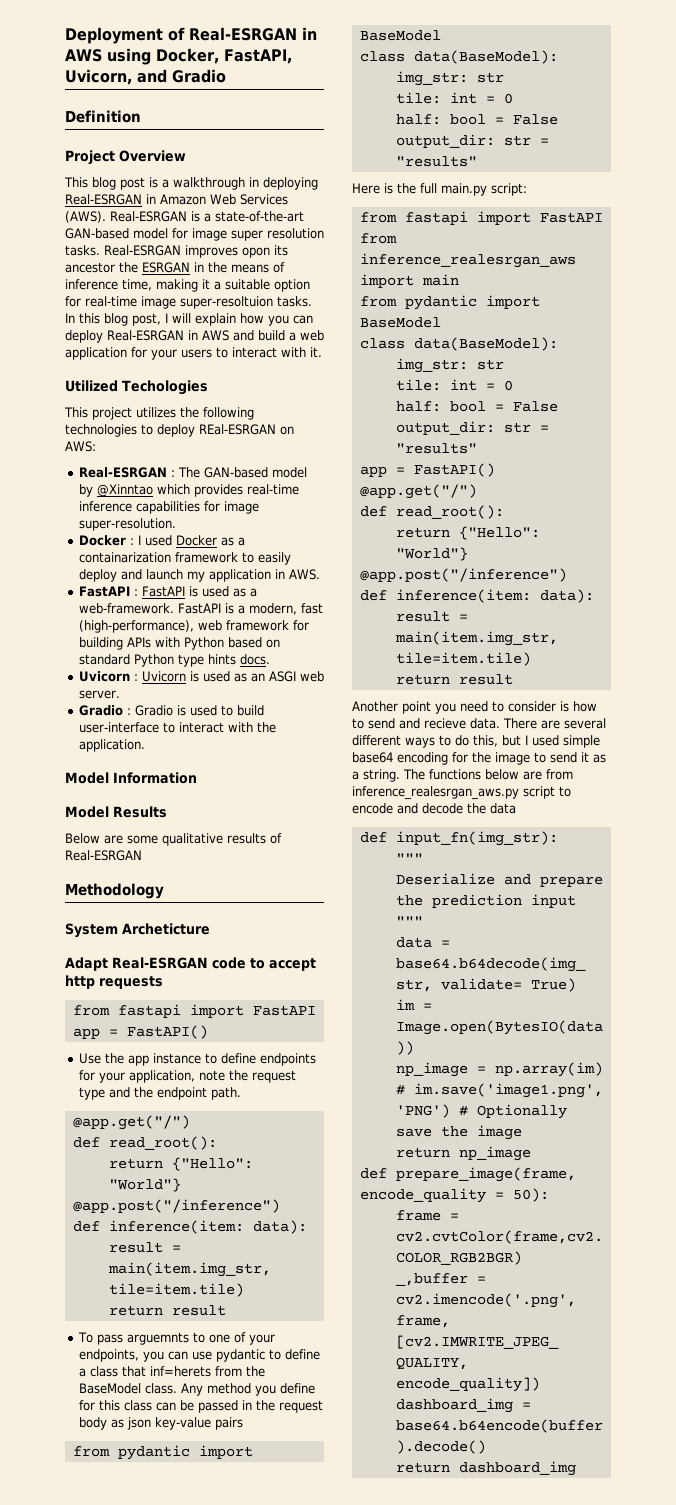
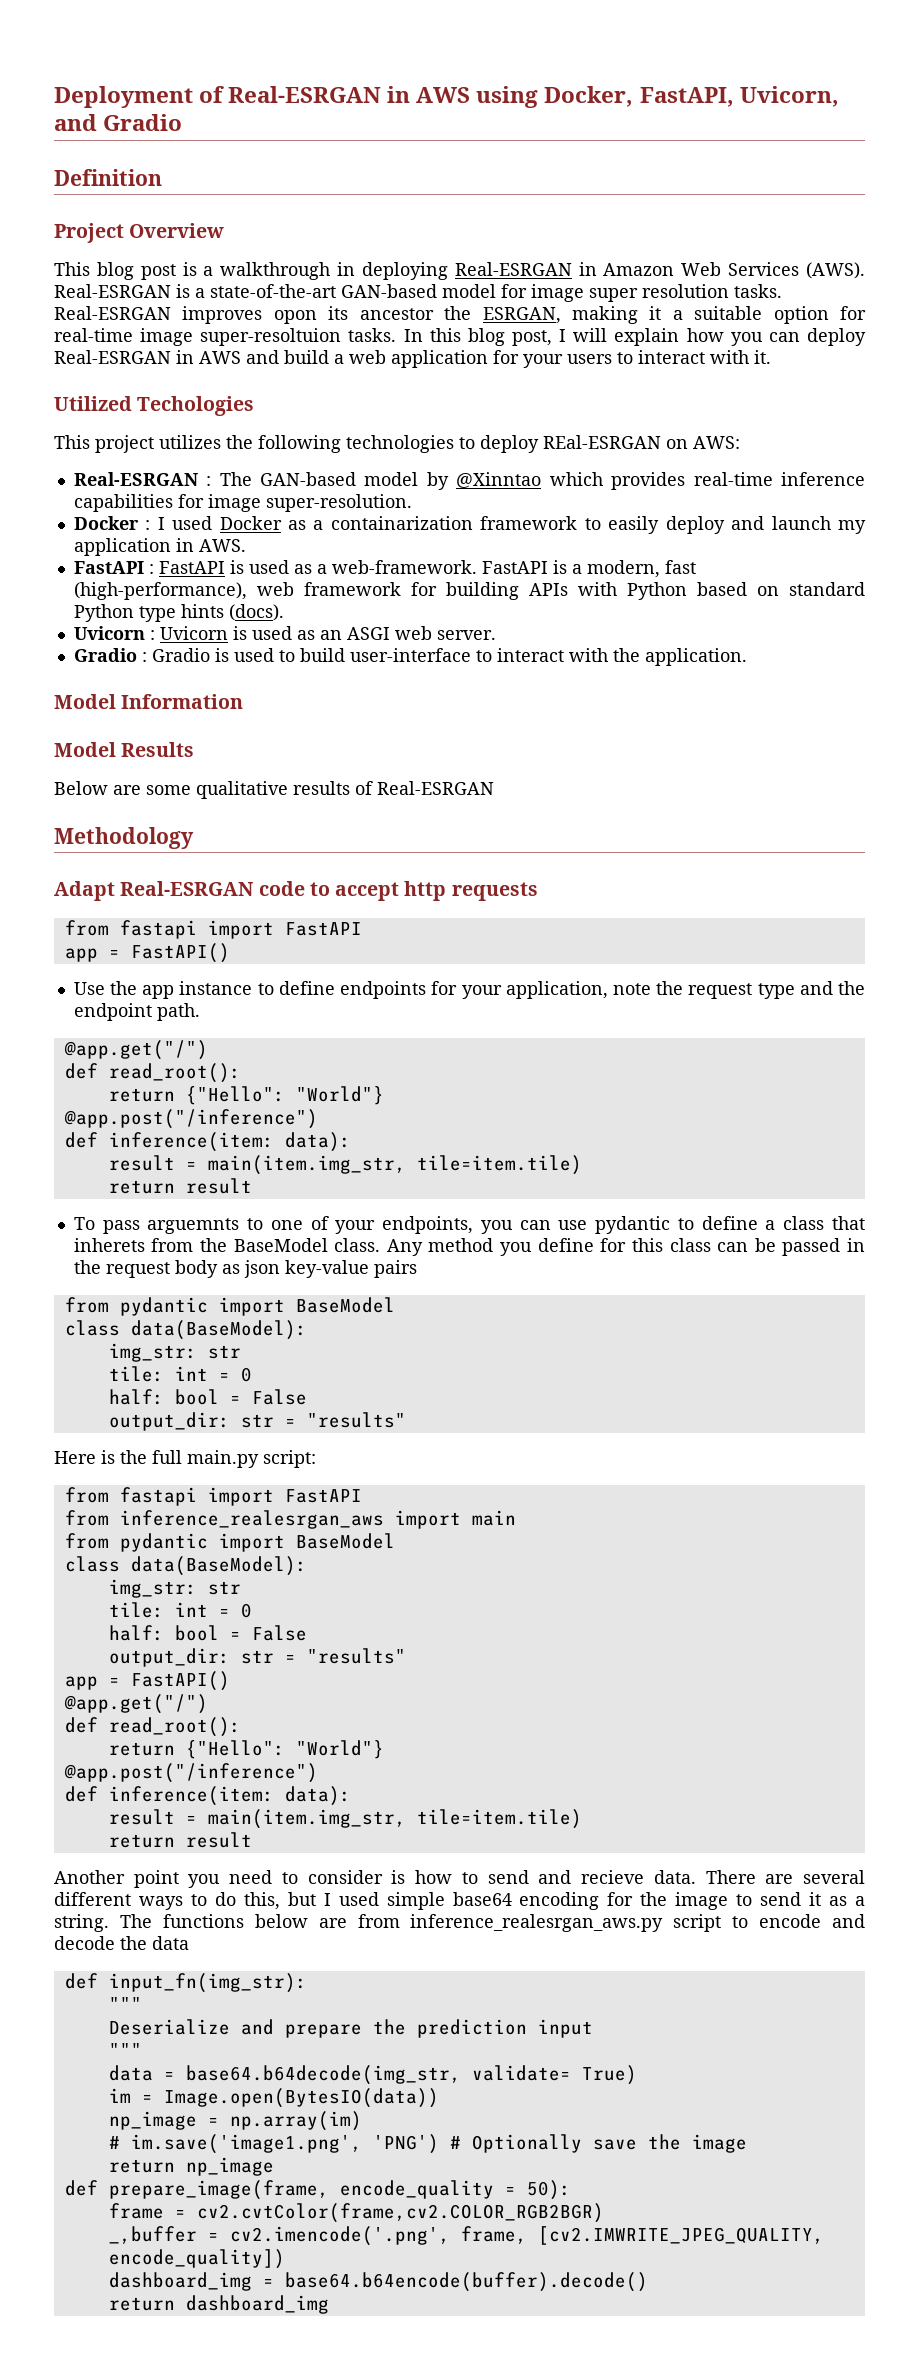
[142,262,285,273] [65,279,152,291] ESRGAN in the means of inference time, -> [482,307,561,324] ESRGAN,
[239,654,270,665] docs. -> [228,604,284,621] (docs).
[65,923,210,938] // System Archeticture -> (194, 838) none
[149,1366,211,1377] inf=herets -> [73,1238,145,1252] inherets

